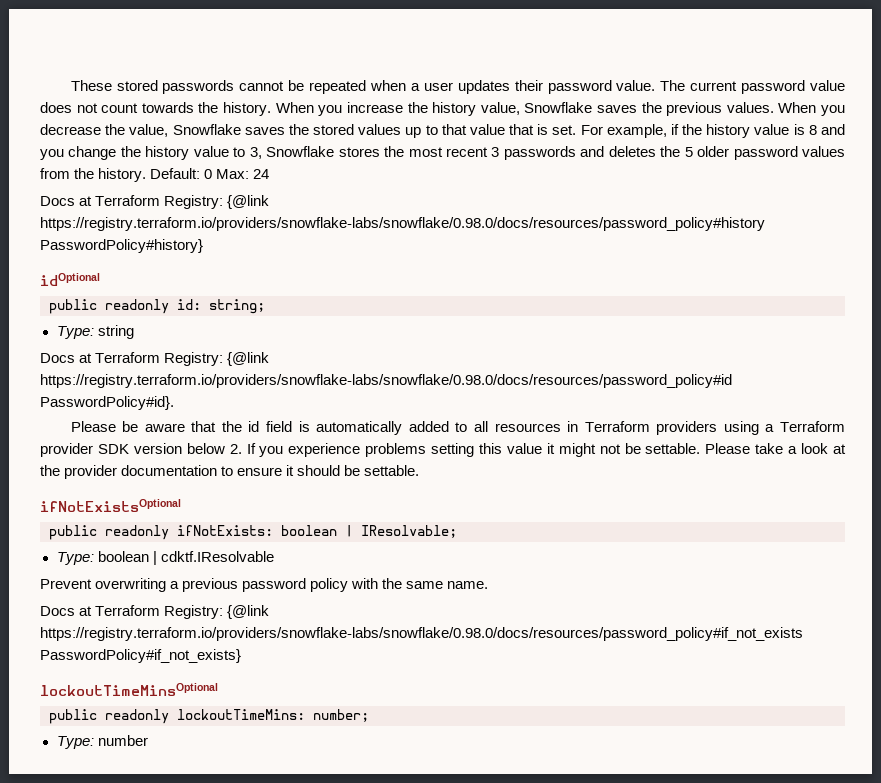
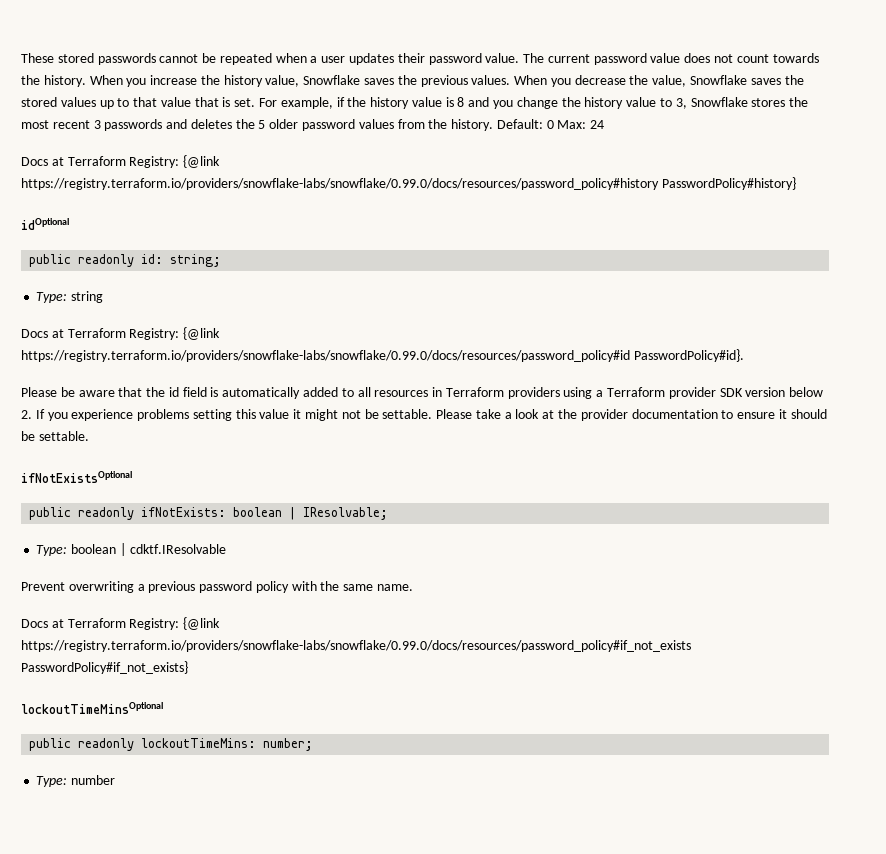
[40,217,765,231] https://registry.terraform.io/providers/snowflake-labs/snowflake/0.98.0/docs/resources/password_policy#history -> [21,178,659,190] https://registry.terraform.io/providers/snowflake-labs/snowflake/0.99.0/docs/resources/password_policy#history
[40,374,732,388] https://registry.terraform.io/providers/snowflake-labs/snowflake/0.98.0/docs/resources/password_policy#id -> [21,350,630,362] https://registry.terraform.io/providers/snowflake-labs/snowflake/0.99.0/docs/resources/password_policy#id
[40,627,803,641] https://registry.terraform.io/providers/snowflake-labs/snowflake/0.98.0/docs/resources/password_policy#if_not_exists -> [21,640,691,652] https://registry.terraform.io/providers/snowflake-labs/snowflake/0.99.0/docs/resources/password_policy#if_not_exists

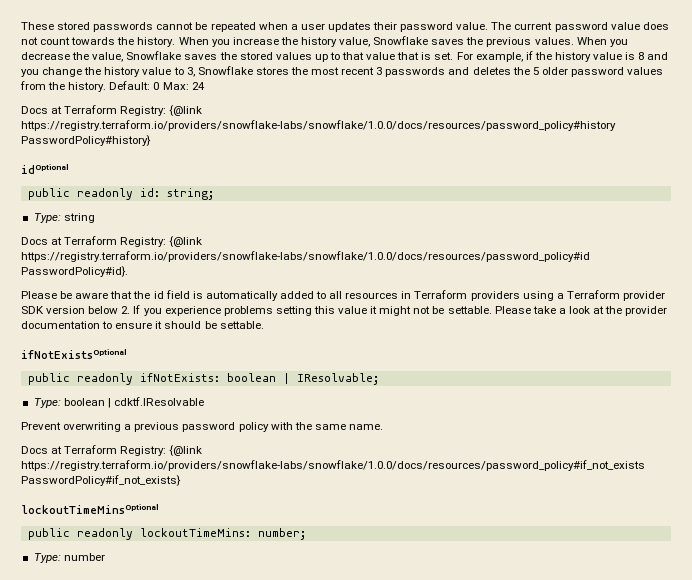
[21,178,659,190] https://registry.terraform.io/providers/snowflake-labs/snowflake/0.99.0/docs/resources/password_policy#history -> [21,120,616,131] https://registry.terraform.io/providers/snowflake-labs/snowflake/1.0.0/docs/resources/password_policy#history
[21,350,630,362] https://registry.terraform.io/providers/snowflake-labs/snowflake/0.99.0/docs/resources/password_policy#id -> [21,251,590,262] https://registry.terraform.io/providers/snowflake-labs/snowflake/1.0.0/docs/resources/password_policy#id
[21,640,691,652] https://registry.terraform.io/providers/snowflake-labs/snowflake/0.99.0/docs/resources/password_policy#if_not_exists -> [21,460,645,471] https://registry.terraform.io/providers/snowflake-labs/snowflake/1.0.0/docs/resources/password_policy#if_not_exists

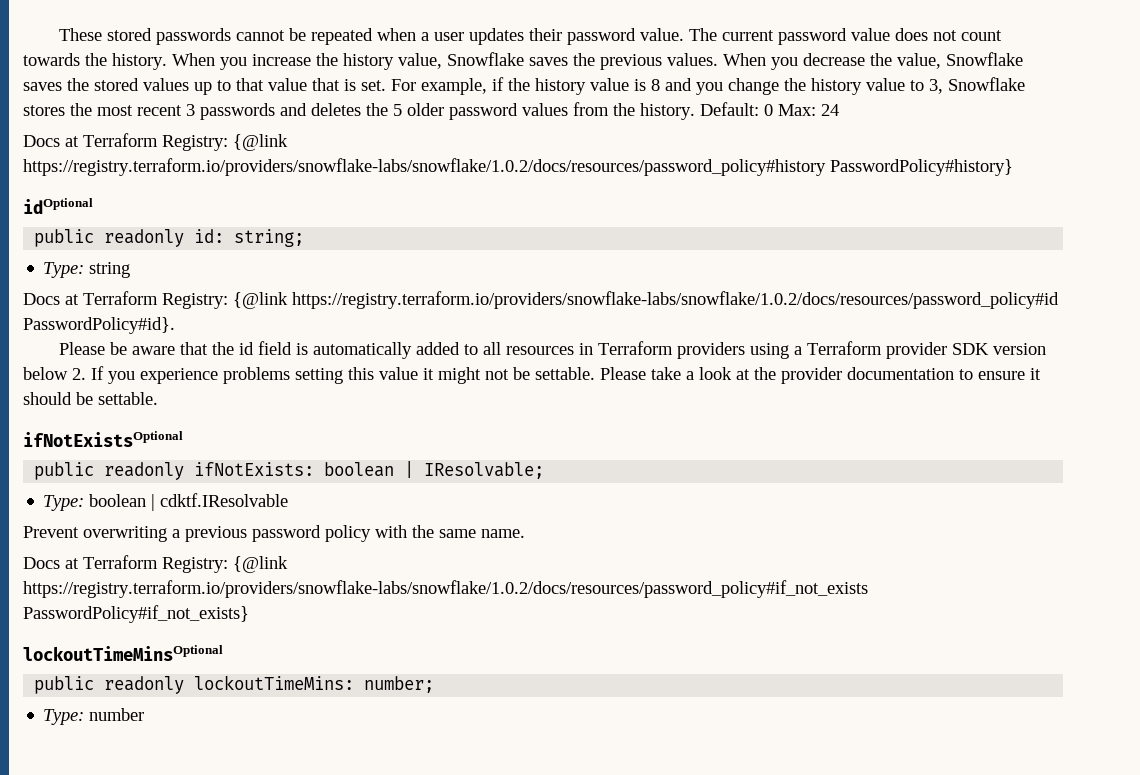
[21,120,616,131] https://registry.terraform.io/providers/snowflake-labs/snowflake/1.0.0/docs/resources/password_policy#history -> [23,158,826,176] https://registry.terraform.io/providers/snowflake-labs/snowflake/1.0.2/docs/resources/password_policy#history
[21,251,590,262] https://registry.terraform.io/providers/snowflake-labs/snowflake/1.0.0/docs/resources/password_policy#id -> [292,291,1059,309] https://registry.terraform.io/providers/snowflake-labs/snowflake/1.0.2/docs/resources/password_policy#id
[21,460,645,471] https://registry.terraform.io/providers/snowflake-labs/snowflake/1.0.0/docs/resources/password_policy#if_not_exists -> [23,580,868,598] https://registry.terraform.io/providers/snowflake-labs/snowflake/1.0.2/docs/resources/password_policy#if_not_exists

